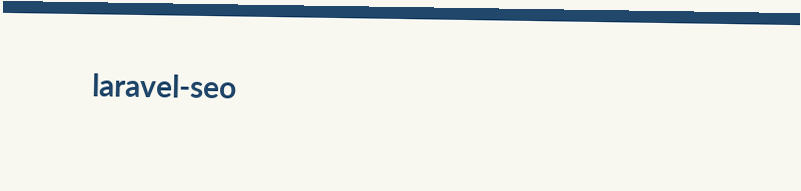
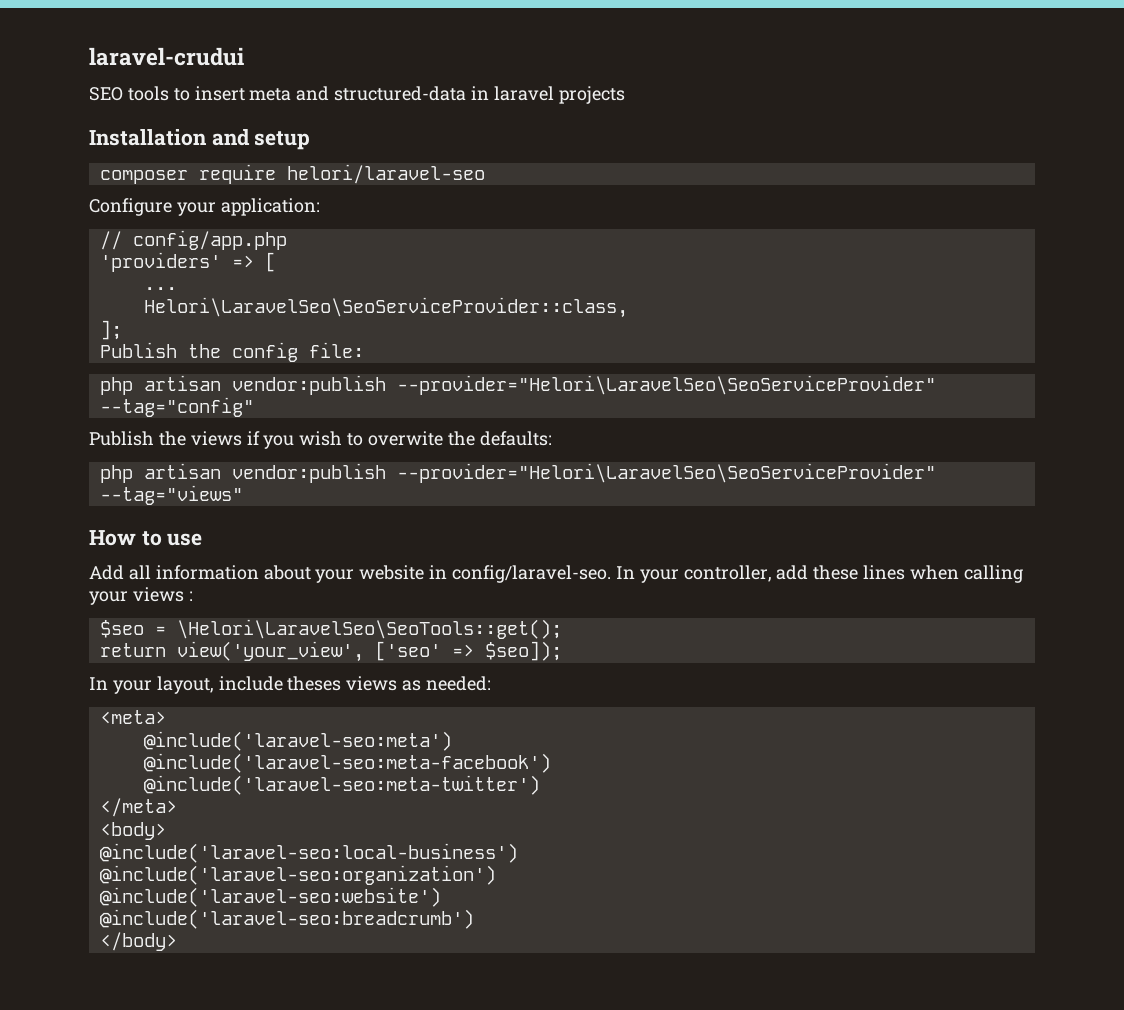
[91,73,237,99] laravel-seo -> [89,47,244,66] [89,86,625,104] [89,129,311,150] [99,164,485,184] [89,198,320,216] [99,230,287,250] [99,252,276,272] [143,287,177,290] [143,297,628,318] [99,320,122,340] [99,342,364,362] [99,375,936,395] [99,397,254,417] [89,431,552,449] [99,463,936,483] [99,485,243,505] [89,530,203,546] [89,565,1023,583] [89,587,193,605] [99,619,562,639] [99,641,562,662] [89,676,492,694] [99,710,166,724] [143,731,452,751] [143,753,551,773] [143,775,540,795] [99,798,177,817] [99,822,166,840] [99,843,518,863] [99,865,496,885] [99,887,441,907] [99,909,474,929] [99,932,177,951] laravel-crudui // SEO tools to insert meta and structured-data in laravel projects // Installation and setup // composer require helori/laravel-seo // Configure your application: // // config/app.php // 'providers' => [ // ... // Helori\LaravelSeo\SeoServiceProvider::class, // ]; // Publish the config file: // php artisan vendor:publish --provider="Helori\LaravelSeo\SeoServiceProvider" --tag="config" // Publish the views if you wish to overwite the defaults: // php artisan vendor:publish --provider="Helori\LaravelSeo\SeoServiceProvider" --tag="views" // How to use // Add all information about your website in config/laravel-seo. In your controller, add these lines when calling your views : // $seo = \Helori\LaravelSeo\SeoTools::get(); // return view('your_view', ['seo' => $seo]); // In your layout, include theses views as needed: // <meta> // @include('laravel-seo:meta') // @include('laravel-seo:meta-facebook') // @include('laravel-seo:meta-twitter') // </meta> // <body> // @include('laravel-seo:local-business') // @include('laravel-seo:organization') // @include('laravel-seo:website') // @include('laravel-seo:breadcrumb') // </body>

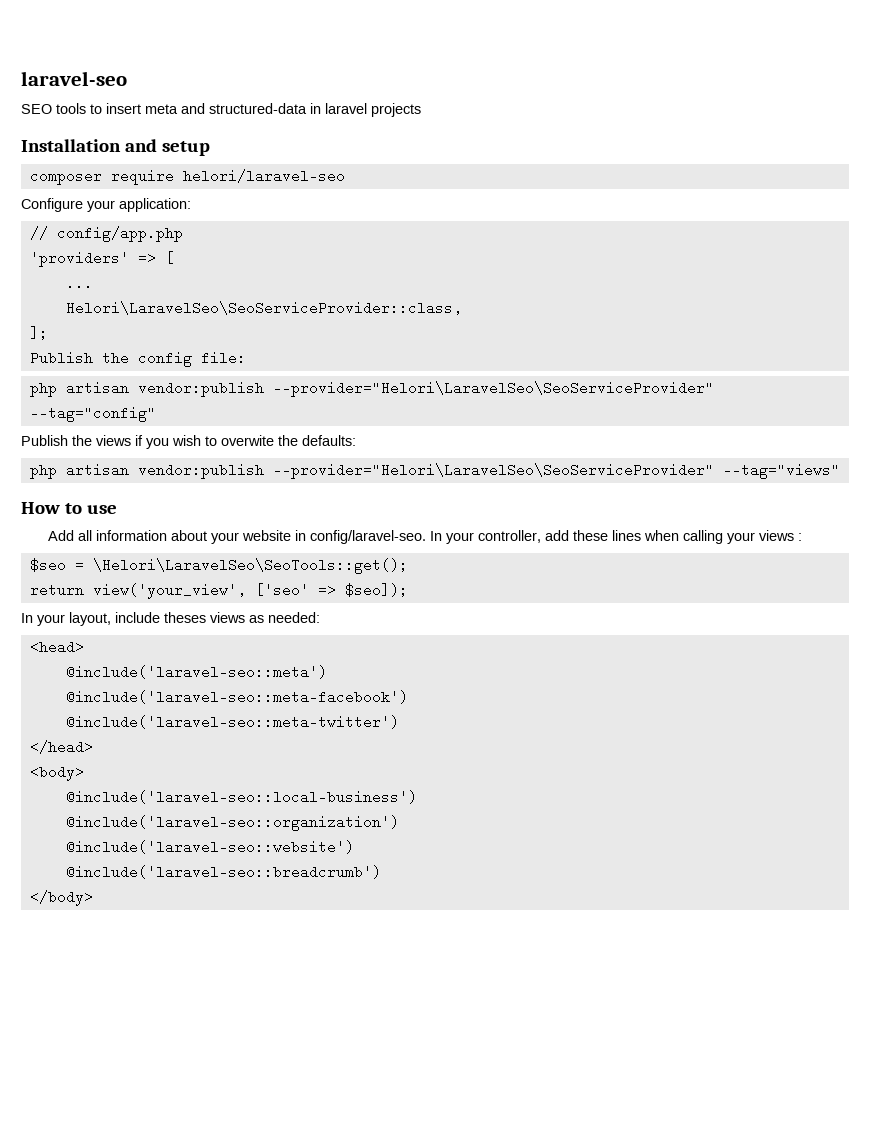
[89,47,244,66] laravel-crudui -> [21,71,127,86] laravel-seo
[99,710,166,724] [143,731,452,751] [143,753,551,773] [143,775,540,795] [99,798,177,817] [99,822,166,840] [99,843,518,863] [99,865,496,885] [99,887,441,907] [99,909,474,929] <meta> // @include('laravel-seo:meta') // @include('laravel-seo:meta-facebook') // @include('laravel-seo:meta-twitter') // </meta> // <body> // @include('laravel-seo:local-business') // @include('laravel-seo:organization') // @include('laravel-seo:website') // @include('laravel-seo:breadcrumb') -> [29,640,84,654] [65,665,327,679] [65,690,408,704] [65,715,399,729] [29,740,93,754] [29,765,84,781] [65,790,417,804] [65,815,399,831] [65,840,354,854] [65,865,381,879] <head> // @include('laravel-seo::meta') // @include('laravel-seo::meta-facebook') // @include('laravel-seo::meta-twitter') // </head> // <body> // @include('laravel-seo::local-business') // @include('laravel-seo::organization') // @include('laravel-seo::website') // @include('laravel-seo::breadcrumb')

